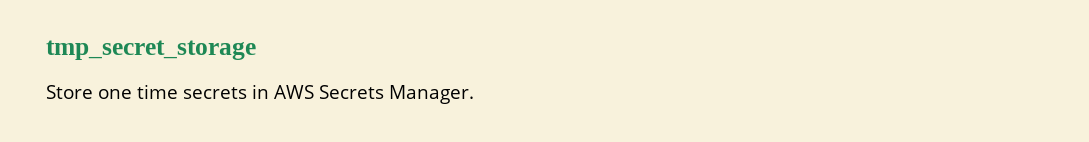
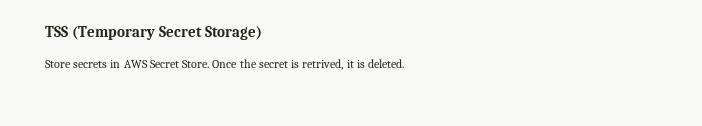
[46,40,256,60] tmp_secret_storage -> [45,26,263,40] TSS (Temporary Secret Storage)
[98,84,178,99] one time -> (71, 64) none
[318,85,474,104] Secrets Manager. -> [149,59,405,70] Secret Store. Once the secret is retrived, it is deleted.

